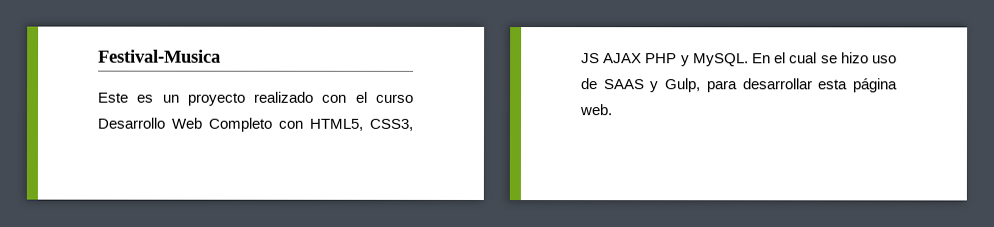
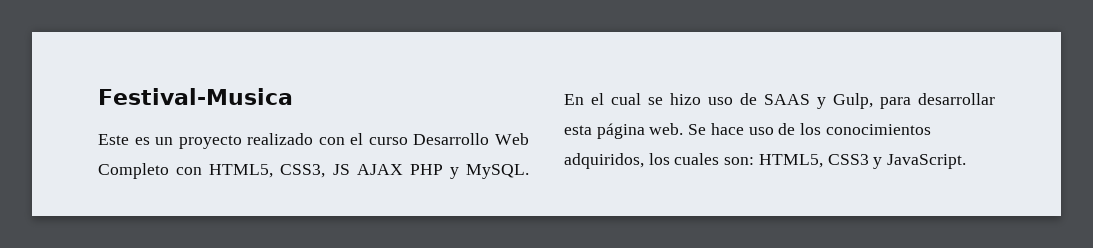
(613, 110) none -> [688,123,931,135] [564,153,967,169] Se hace uso de los conocimientos adquiridos, los cuales son: HTML5, CSS3 y JavaScript.

